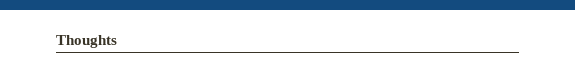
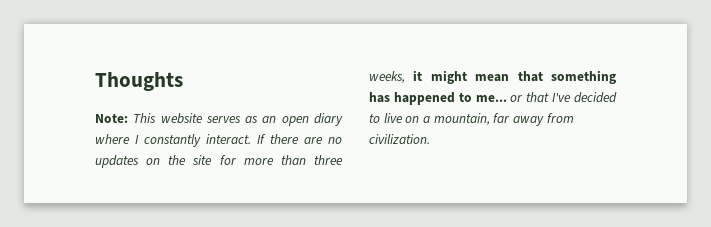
(117, 41) none -> [95,113,343,126] [95,134,342,147] [95,155,343,168] [369,70,616,84] [369,92,617,105] [369,113,574,126] [369,134,430,144] // Note: This website serves as an open diary where I constantly interact. If there are no updates on the site for more than three weeks, it might mean that something has happened to me... or that I've decided to live on a mountain, far away from civilization.

